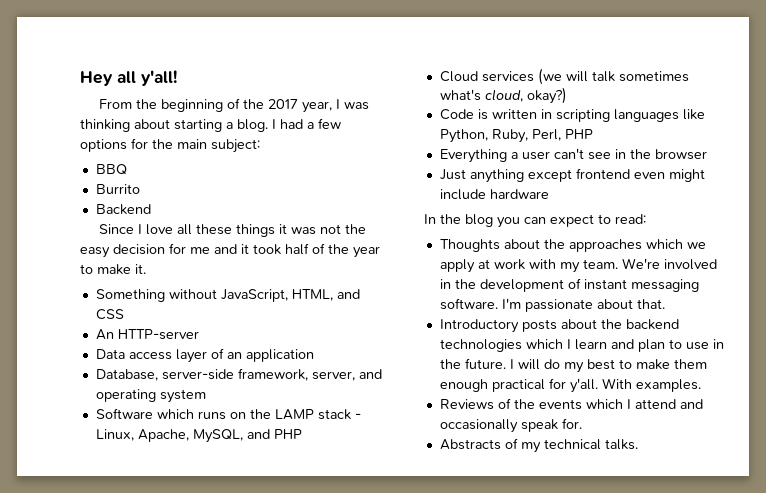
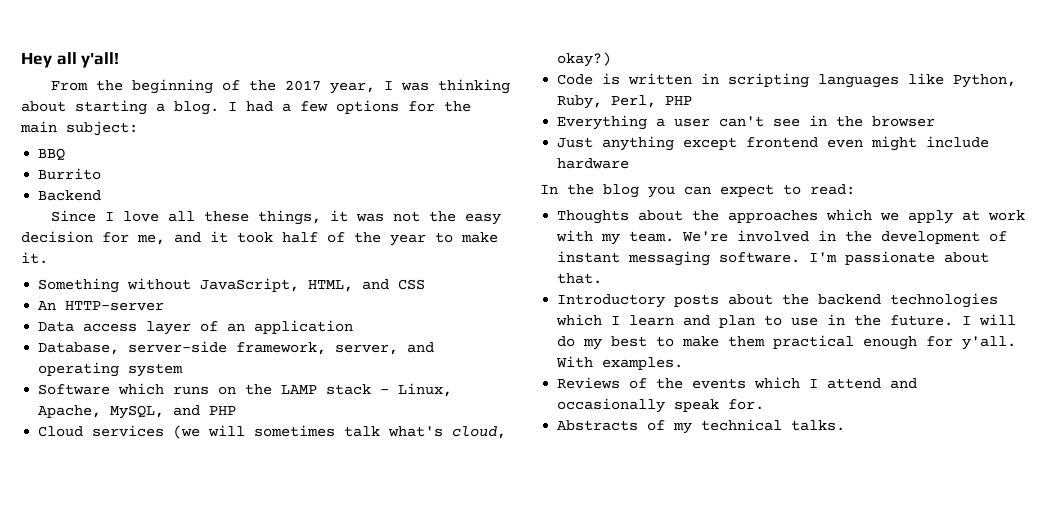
[236,224,276,237] things -> [258,210,322,225] things,
[190,247,210,254] me -> [137,234,165,245] me,
[591,71,689,82] talk sometimes -> [254,425,381,437] sometimes talk
[439,379,545,392] enough practical -> [773,335,918,350] practical enough

